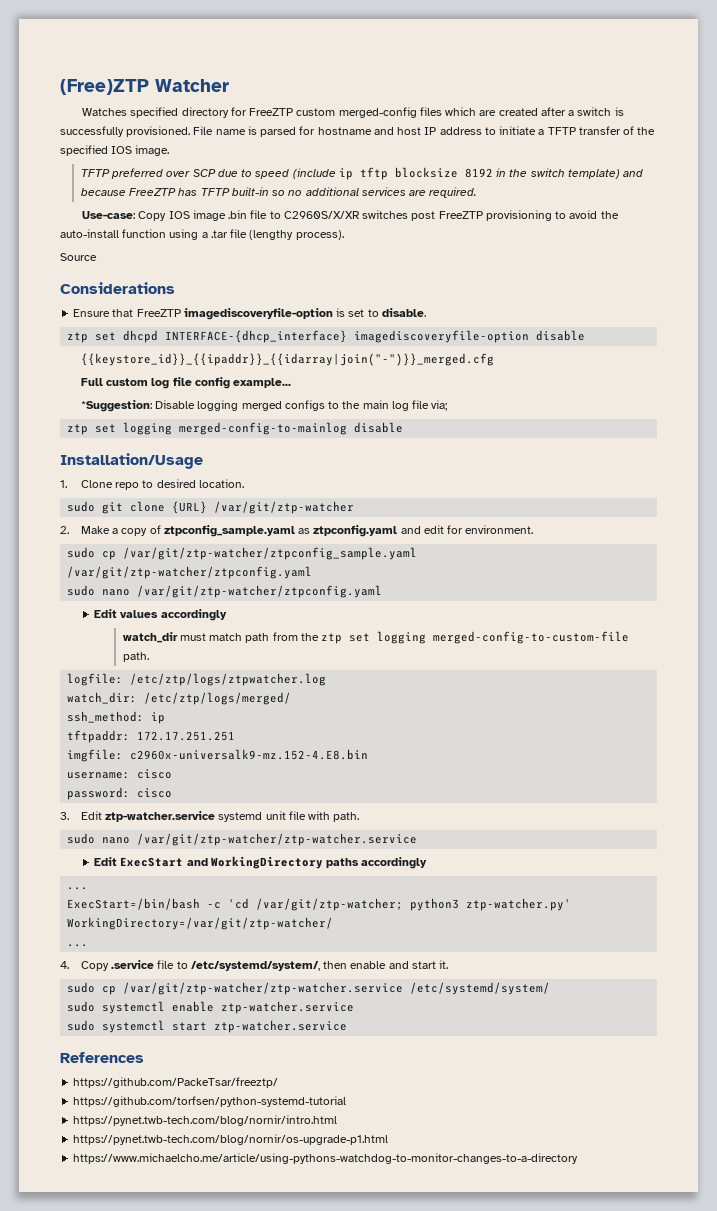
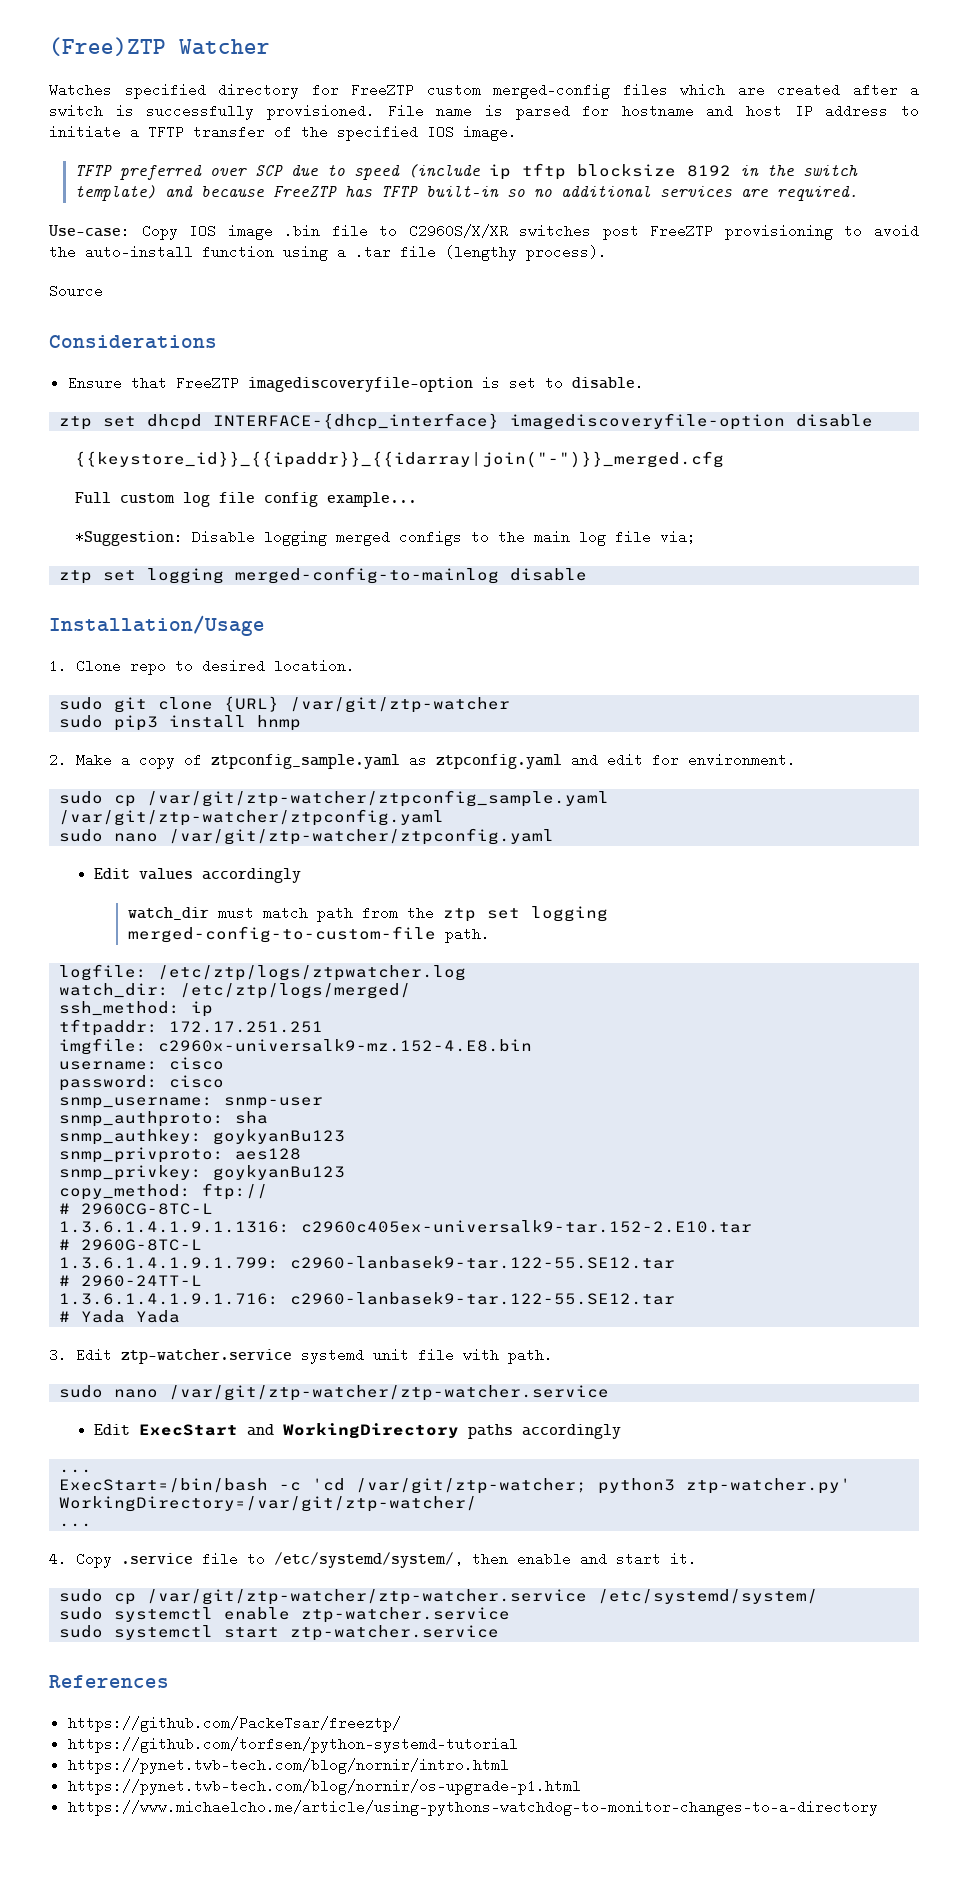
(355, 507) none -> [59,715,302,731] // sudo pip3 install hnmp
(173, 793) none -> [59,1097,324,1109] [59,1111,269,1127] [59,1129,346,1145] [59,1147,302,1163] [59,1165,346,1181] [59,1183,269,1200] [59,1203,214,1215] [59,1220,753,1233] [59,1239,203,1251] [59,1256,676,1269] [59,1275,203,1287] [59,1292,676,1305] [59,1310,181,1323] // snmp_username: snmp-user // snmp_authproto: sha // snmp_authkey: goykyanBu123 // snmp_privproto: aes128 // snmp_privkey: goykyanBu123 // copy_method: ftp:// // # 2960CG-8TC-L // 1.3.6.1.4.1.9.1.1316: c2960c405ex-universalk9-tar.152-2.E10.tar // # 2960G-8TC-L // 1.3.6.1.4.1.9.1.799: c2960-lanbasek9-tar.122-55.SE12.tar // # 2960-24TT-L // 1.3.6.1.4.1.9.1.716: c2960-lanbasek9-tar.122-55.SE12.tar // # Yada Yada

